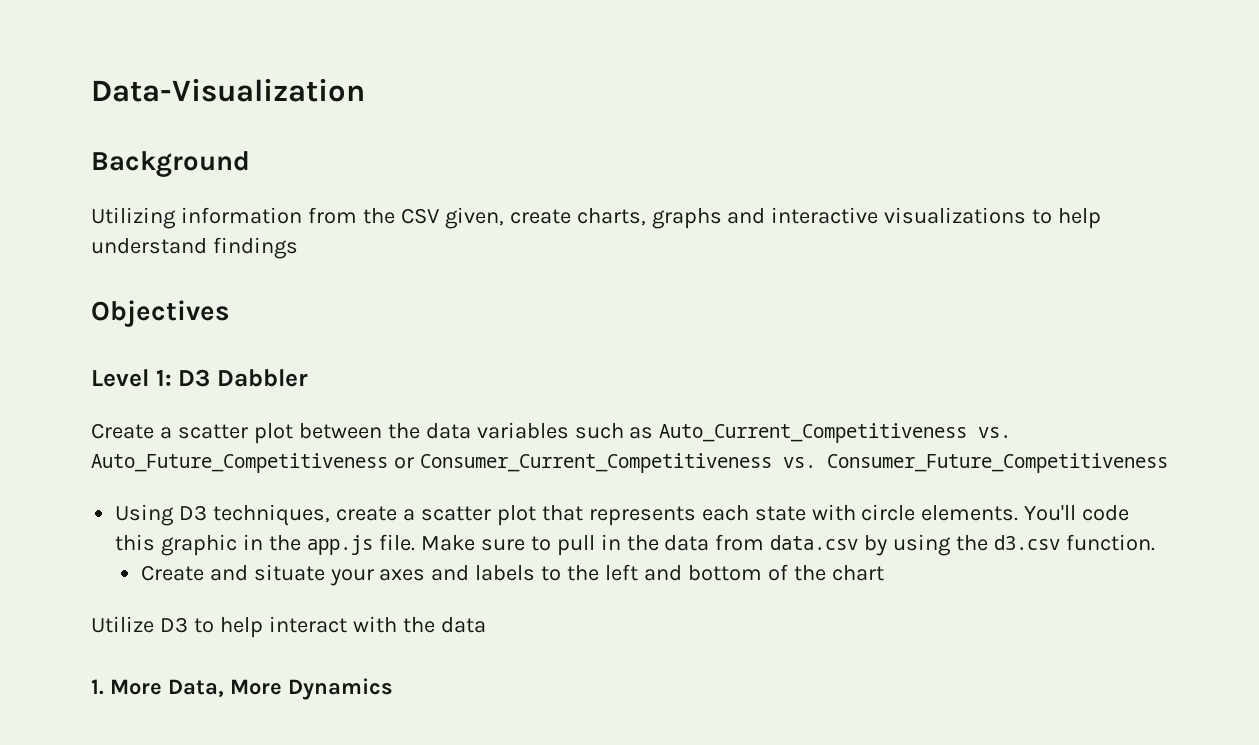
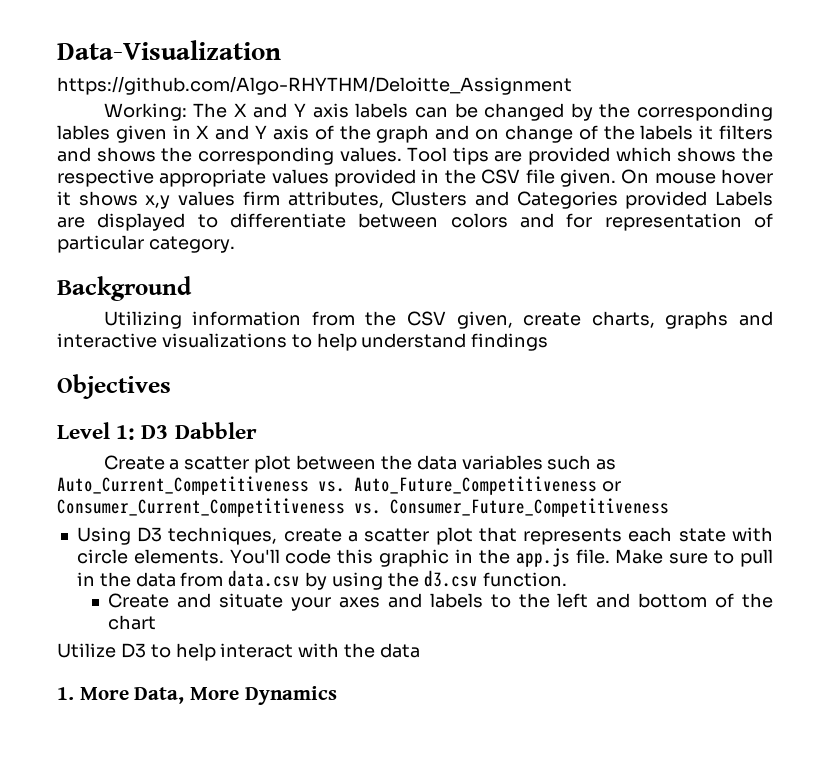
(365, 90) none -> [57,76,572,95] [103,103,773,121] [57,125,774,143] [57,147,773,165] [57,169,774,187] [57,191,773,209] [57,213,773,231] [57,235,235,253] // https://github.com/Algo-RHYTHM/Deloitte_Assignment // Working: The X and Y axis labels can be changed by the corresponding lables given in X and Y axis of the graph and on change of the labels it filters and shows the corresponding values. Tool tips are provided which shows the respective appropriate values provided in the CSV file given. On mouse hover it shows x,y values firm attributes, Clusters and Categories provided Labels are displayed to differentiate between colors and for representation of particular category.

